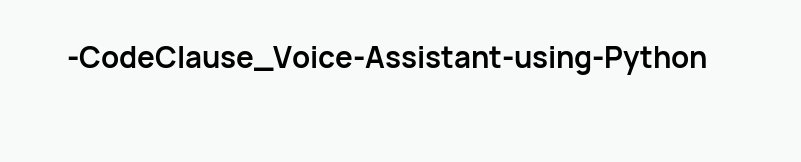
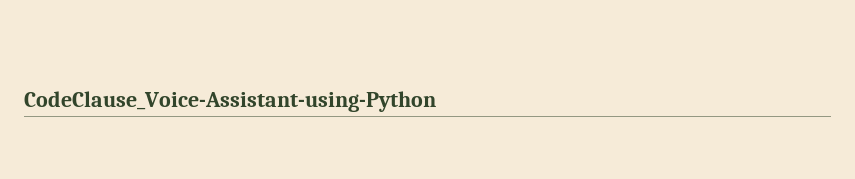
[67,46,707,75] -CodeClause_Voice-Assistant-using-Python -> [24,91,436,112] CodeClause_Voice-Assistant-using-Python

